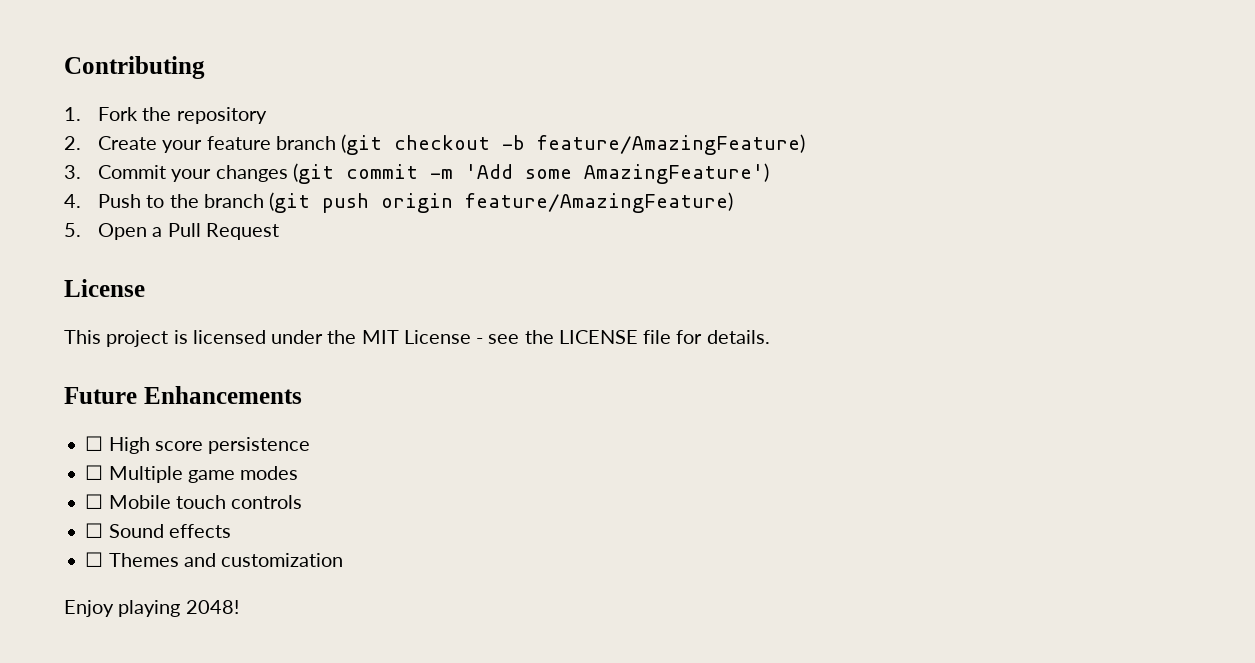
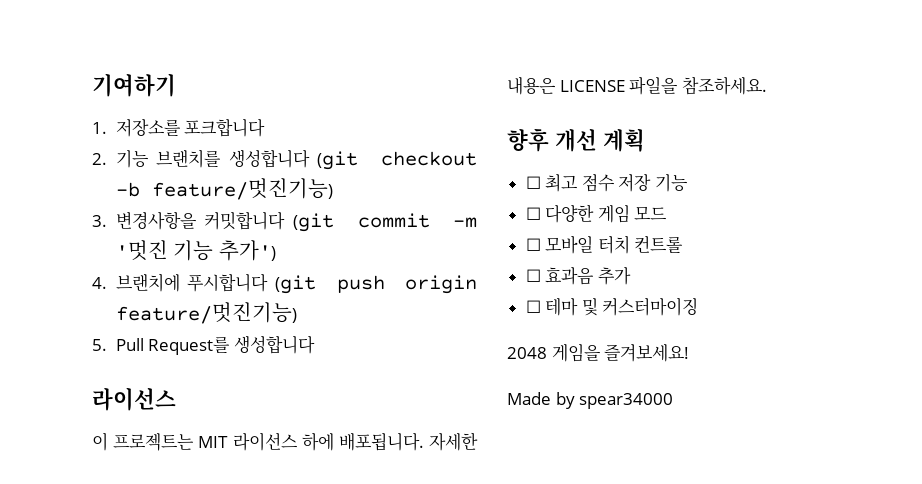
[64,56,205,79] Contributing -> [92,73,176,97] 기여하기
[97,107,267,124] [64,136,336,153] Fork the repository // 2. Create your feature branch -> [115,119,266,137] [92,149,310,168] 저장소를 포크합니다 // 2. 기능 브랜치를 생성합니다
[537,134,806,155] feature/AmazingFeature) -> [151,178,333,200] feature/멋진기능)
[97,163,769,184] [64,194,264,208] Commit your changes (git commit -m 'Add some AmazingFeature') // 4. Push to the branch -> [115,211,477,232] [115,240,276,261] [92,273,269,292] 변경사항을 커밋합니다 (git commit -m '멋진 기능 추가') // 4. 브랜치에 푸시합니다
[465,192,734,213] feature/AmazingFeature) -> [115,302,297,324] feature/멋진기능)
[97,223,279,240] [64,279,145,297] [64,330,770,347] [64,386,302,404] [85,436,311,454] [85,465,299,483] [85,494,303,509] [85,523,231,538] [85,552,344,567] [64,600,239,617] Open a Pull Request // License // This project is licensed under the MIT License - see the LICENSE file for details. // Future Enhancements // ☐ High score persistence // ☐ Multiple game modes // ☐ Mobile touch controls // ☐ Sound effects // ☐ Themes and customization // Enjoy playing 2048! -> [115,335,315,355] [92,387,176,411] [92,432,478,451] [507,76,767,95] [507,128,645,152] [525,174,689,192] [525,204,668,223] [525,235,684,254] [525,267,631,285] [525,297,699,316] [507,343,690,362] [507,392,674,409] Pull Request를 생성합니다 // 라이선스 // 이 프로젝트는 MIT 라이선스 하에 배포됩니다. 자세한 내용은 LICENSE 파일을 참조하세요. // 향후 개선 계획 // ☐ 최고 점수 저장 기능 // ☐ 다양한 게임 모드 // ☐ 모바일 터치 컨트롤 // ☐ 효과음 추가 // ☐ 테마 및 커스터마이징 // 2048 게임을 즐겨보세요! // Made by spear34000

